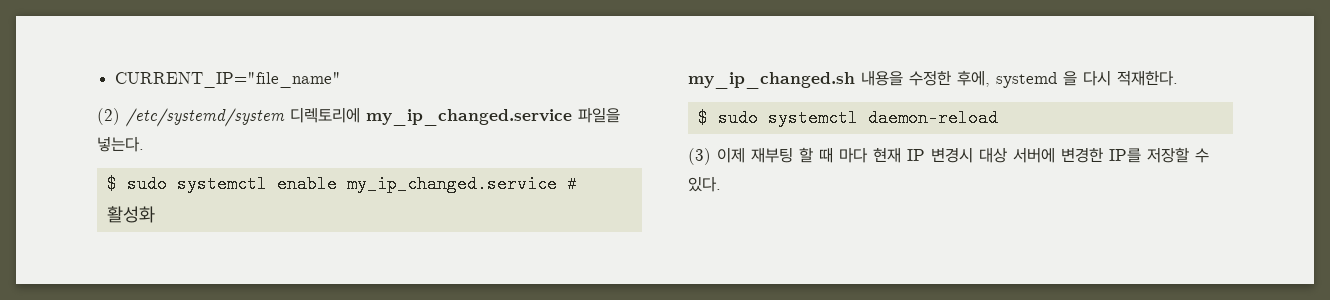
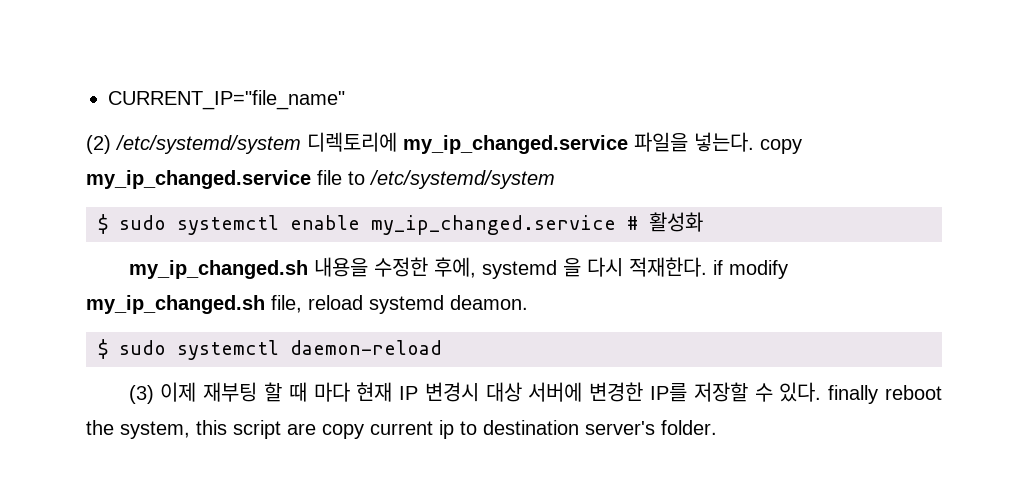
(144, 144) none -> [760,139,802,154] [86,170,555,189] copy my_ip_changed.service file to /etc/systemd/system
(1178, 78) none -> [712,260,788,279] [86,295,528,314] if modify my_ip_changed.sh file, reload systemd deamon.
(721, 184) none -> [828,385,942,404] [86,420,717,439] finally reboot the system, this script are copy current ip to destination server's folder.

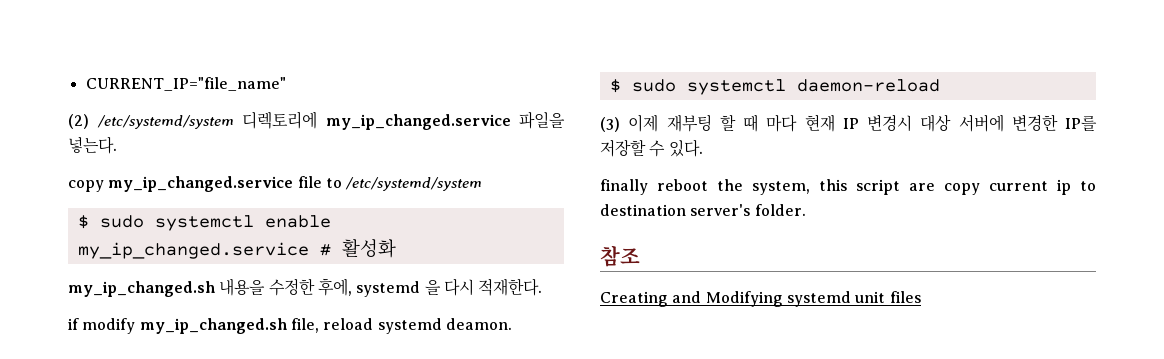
(754, 142) none -> (117, 145) //
(707, 267) none -> (543, 287) //
(822, 392) none -> (703, 148) //
(717, 427) none -> [600,245,640,267] [600,291,921,307] // 참조 // Creating and Modifying systemd unit files

